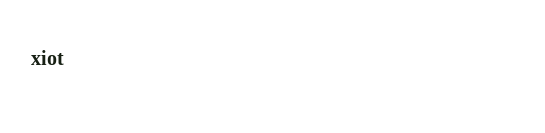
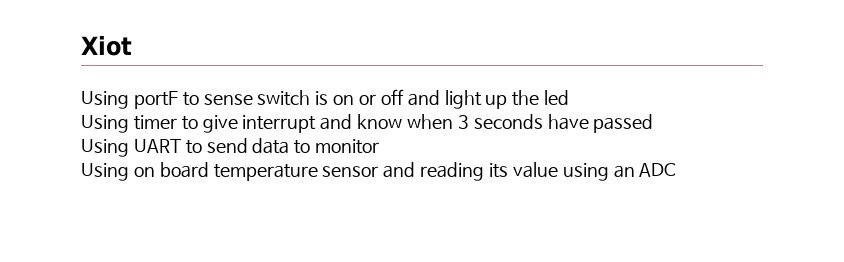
[31,50,64,65] xiot -> [81,36,132,56] [81,89,570,109] [81,114,654,133] [81,138,380,157] [81,162,677,181] Xiot // Using portF to sense switch is on or off and light up the led // Using timer to give interrupt and know when 3 seconds have passed // Using UART to send data to monitor // Using on board temperature sensor and reading its value using an ADC

